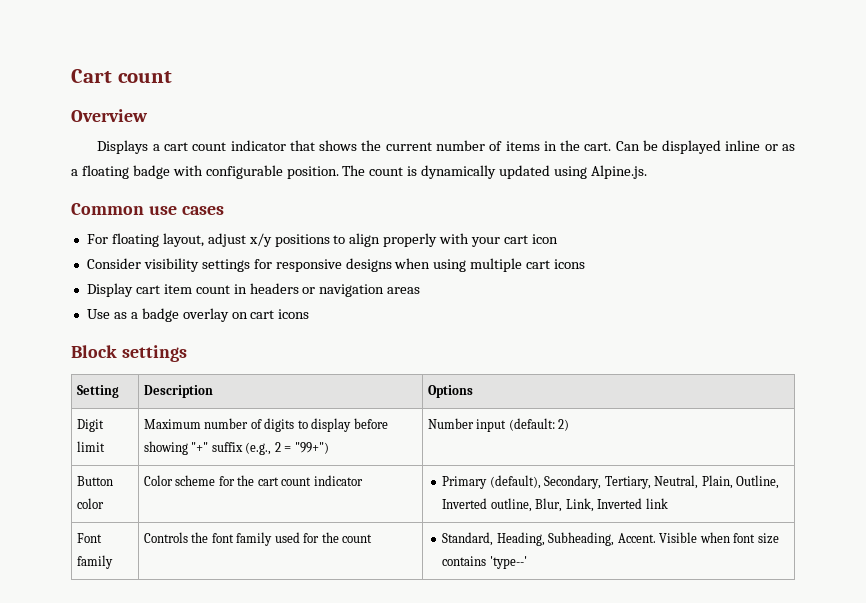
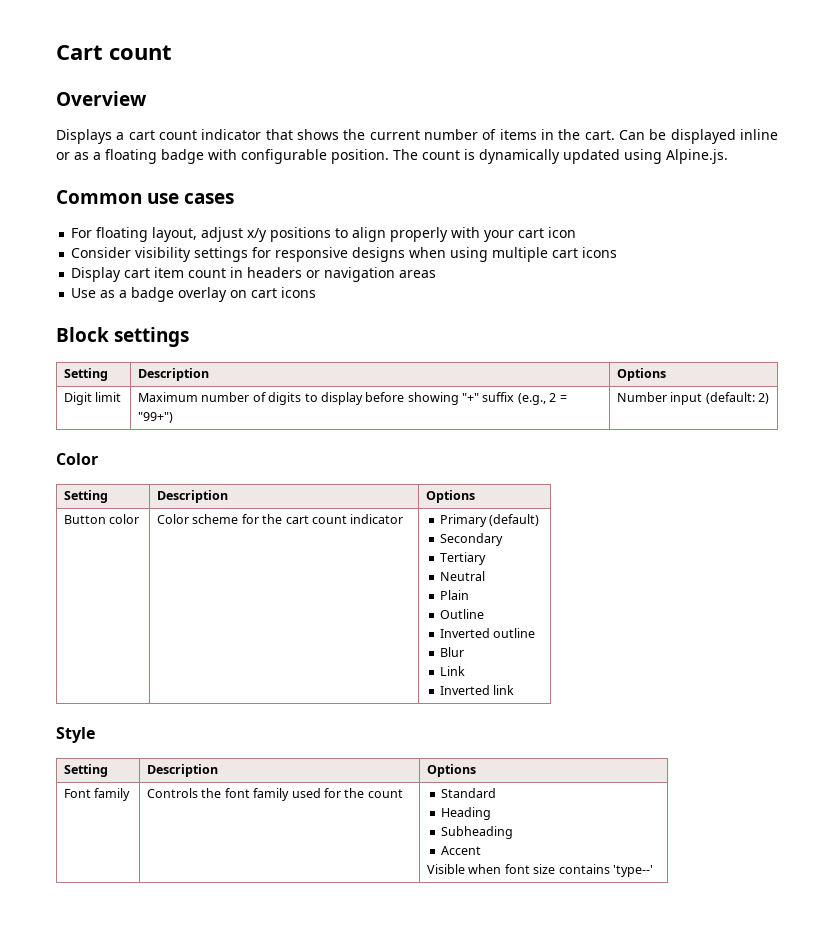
(570, 425) none -> [56,453,98,465] [64,490,109,503] [157,490,229,503] [426,490,476,503] // Color // Setting | Description | Options
[489,475,780,489] [442,498,668,512] (default), Secondary, Tertiary, Neutral, Plain, Outline, Inverted outline, Blur, Link, Inverted link -> [489,514,540,526] [439,533,503,546] [439,552,486,565] [439,571,485,581] [439,590,469,600] [439,609,484,619] [439,628,536,638] [439,647,464,657] [439,666,465,676] [439,685,515,695] [56,727,95,743] [64,764,109,777] [147,764,219,777] [427,764,477,777] (default) // Secondary // Tertiary // Neutral // Plain // Outline // Inverted outline // Blur // Link // Inverted link // Style // Setting | Description | Options
[442,532,656,546] Standard, Heading, Subheading, Accent. -> [440,788,496,798] [440,807,491,820] [440,826,513,839] [440,846,481,855] Standard // Heading // Subheading // Accent //

